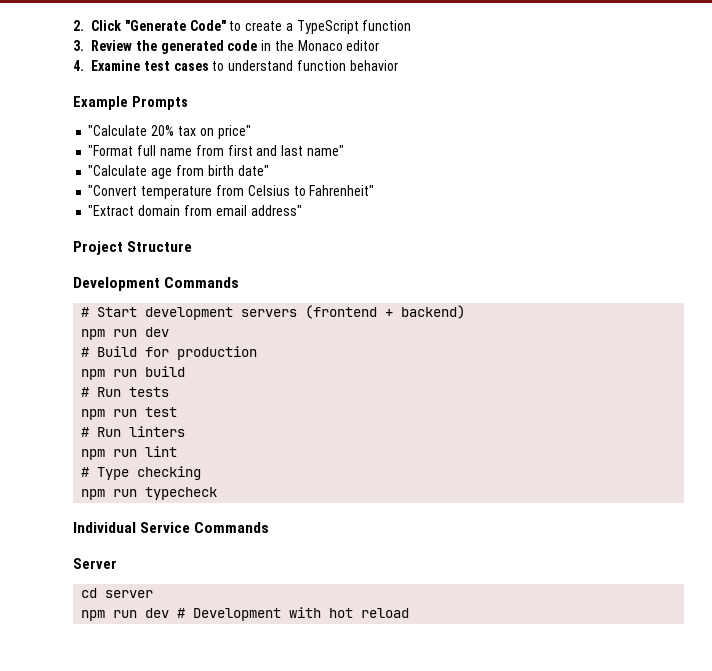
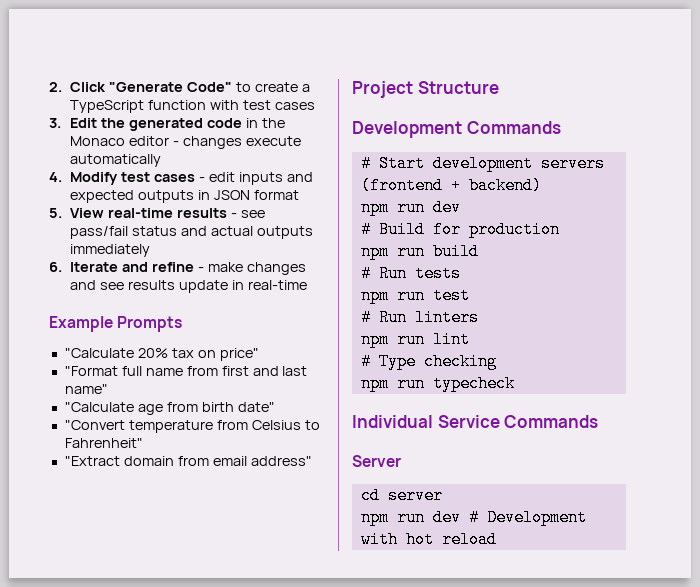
(412, 25) none -> [210,100,316,110] with test cases
[91,40,132,51] Review -> [70,118,98,128] Edit
(380, 45) none -> [173,136,302,149] [70,154,162,167] - changes execute automatically
[91,60,398,71] Examine test cases to understand function behavior -> [70,172,313,185] [70,190,300,203] [49,208,266,218] [70,226,314,239] [70,244,151,257] [49,262,306,275] [70,280,307,293] Modify test cases - edit inputs and expected outputs in JSON format // 5. View real-time results - see pass/fail status and actual outputs immediately // 6. Iterate and refine - make changes and see results update in real-time

